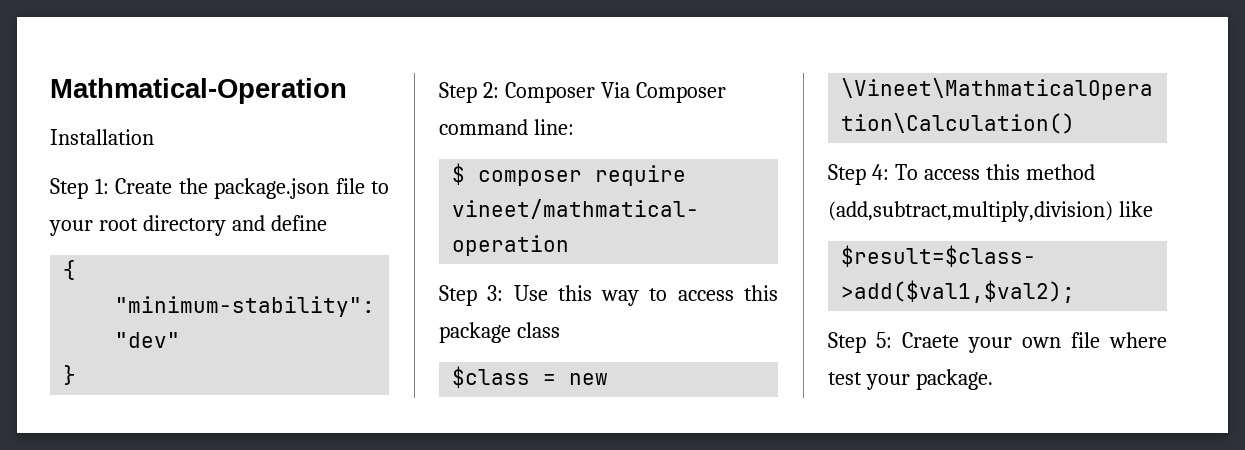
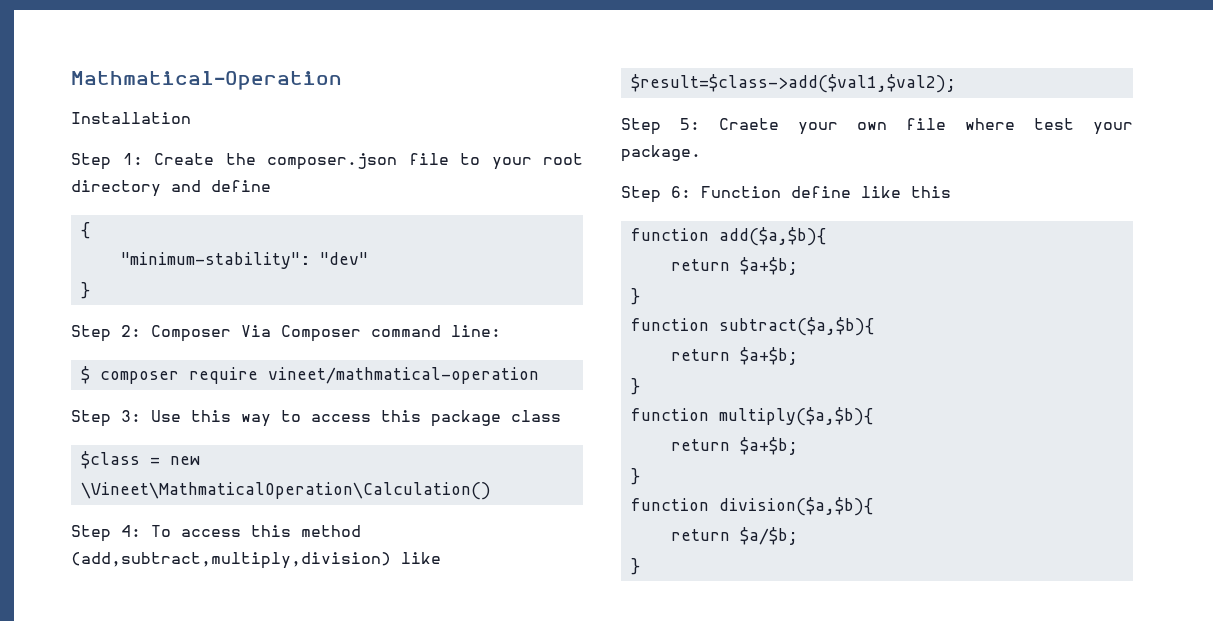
[214,178,329,199] package.json -> [267,153,397,170] composer.json
(993, 379) none -> [621,186,951,203] [630,227,826,246] [670,257,798,275] [630,288,640,305] [630,317,874,336] [670,347,798,365] [630,378,640,395] [630,407,873,426] [670,437,798,455] [630,468,640,485] [630,497,873,516] [670,527,798,545] [630,558,640,575] // Step 6: Function define like this // function add($a,$b){ // return $a+$b; // } // function subtract($a,$b){ // return $a+$b; // } // function multiply($a,$b){ // return $a+$b; // } // function division($a,$b){ // return $a/$b; // }

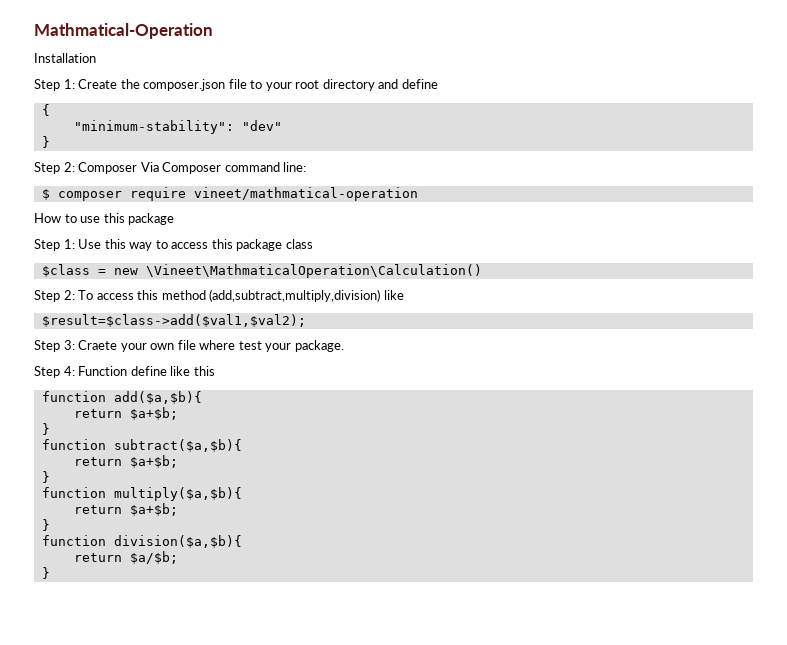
[71,410,141,427] // Step 3: -> [34,213,175,225] [34,239,75,251] // How to use this package // Step 1:
[121,525,141,537] 4: -> [63,290,75,300] 2:
[680,118,700,130] 5: -> [63,340,75,350] 3:
[671,186,691,198] 6: -> [63,366,75,376] 4:

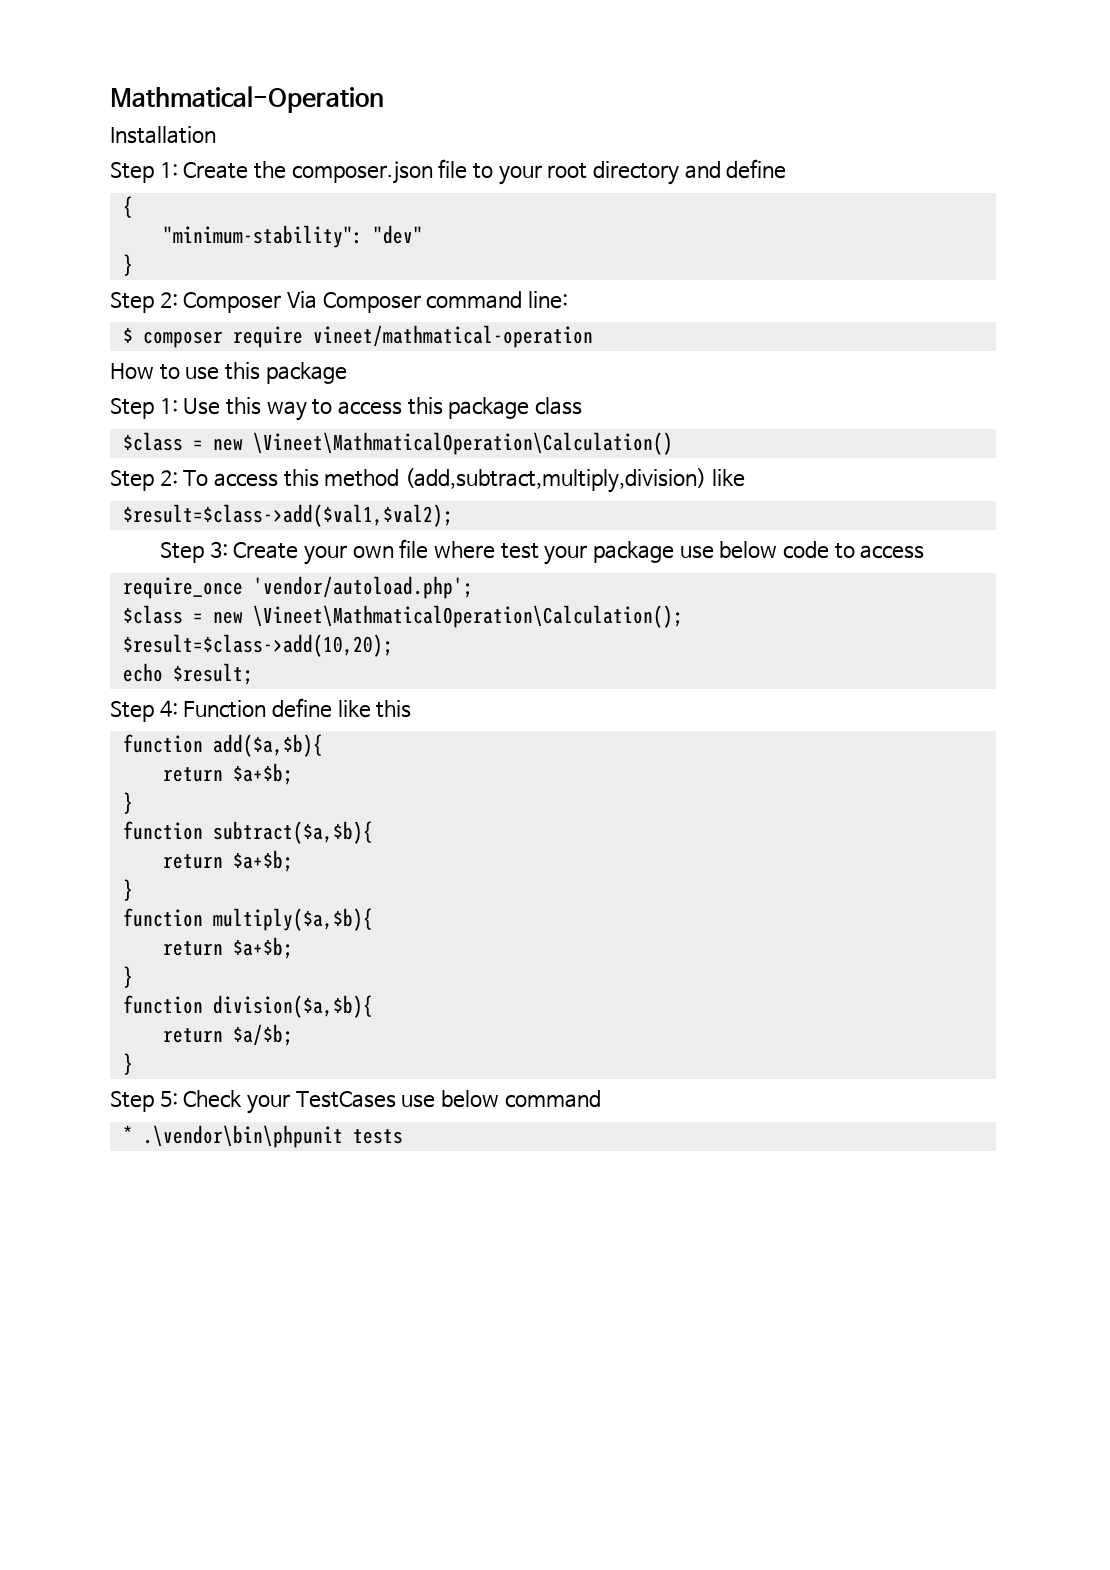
[78,340,118,350] Craete -> [233,542,299,559] Create
[294,340,344,352] package. -> [592,541,925,563] [122,576,473,599] [122,605,683,628] [122,634,393,657] [122,663,253,685] package use below code to access // require_once 'vendor/autoload.php'; // $class = new \Vineet\MathmaticalOperation\Calculation(); // $result=$class->add(10,20); // echo $result;
(50, 573) none -> [110,1090,601,1114] [122,1125,403,1148] // Step 5: Check your TestCases use below command // * .\vendor\bin\phpunit tests

